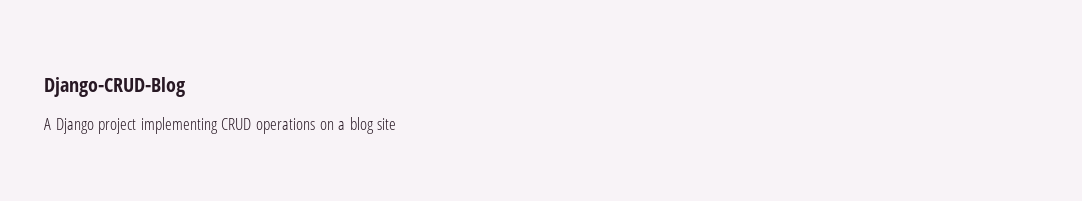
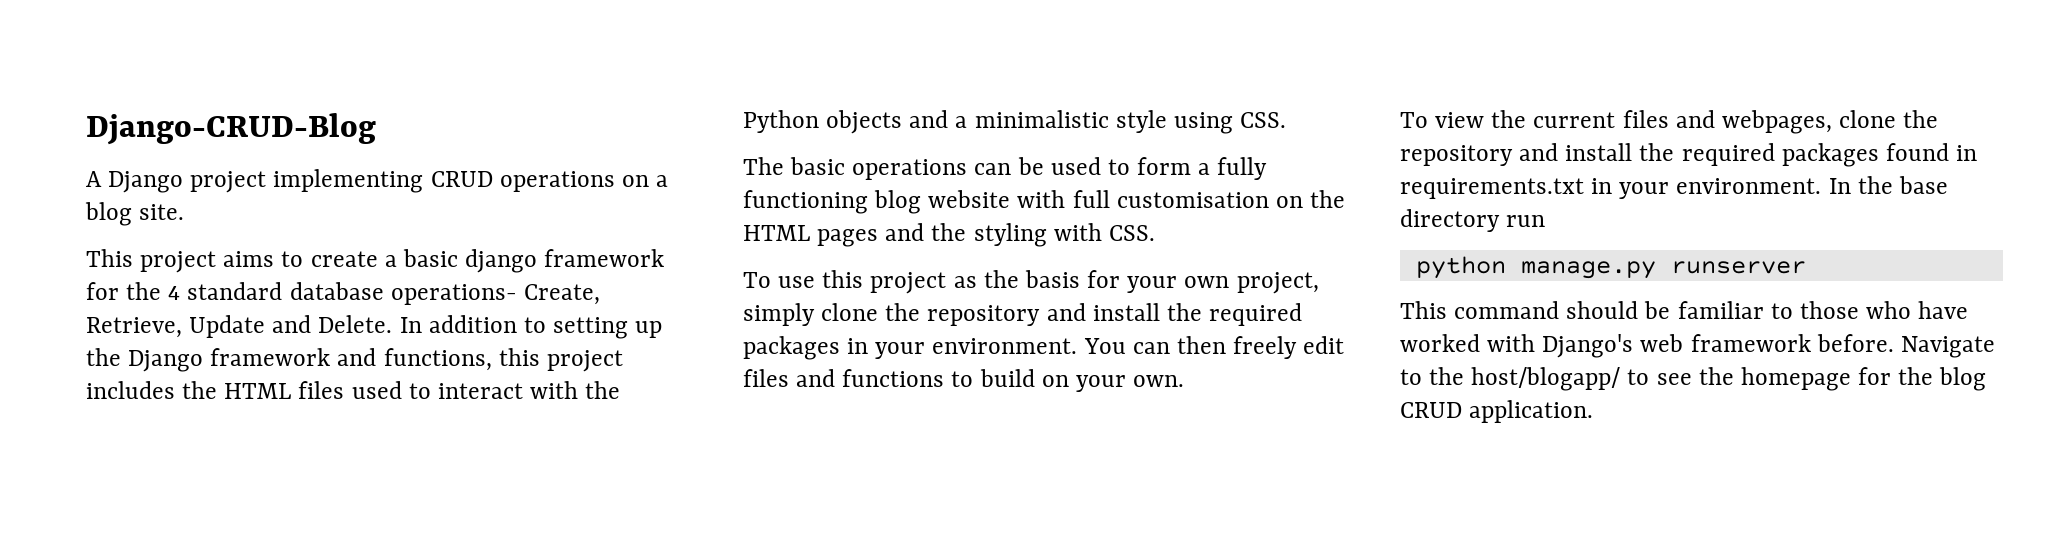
[377,118,397,130] site -> [139,204,185,220] [86,249,665,273] [86,282,600,305] [86,315,663,339] [86,348,623,372] [86,381,621,399] [743,110,1287,134] [743,157,1268,180] [743,190,1346,214] [743,223,1155,247] [743,270,1319,294] [743,303,1303,326] [743,336,1345,360] [743,369,1185,392] [1400,110,1939,134] [1400,143,1978,167] [1400,176,1948,199] [1400,209,1546,232] [1415,256,1806,279] [1400,301,1969,319] [1400,334,1995,358] [1400,367,1987,391] [1400,400,1594,423] site. // This project aims to create a basic django framework for the 4 standard database operations- Create, Retrieve, Update and Delete. In addition to setting up the Django framework and functions, this project includes the HTML files used to interact with the Python objects and a minimalistic style using CSS. // The basic operations can be used to form a fully functioning blog website with full customisation on the HTML pages and the styling with CSS. // To use this project as the basis for your own project, simply clone the repository and install the required packages in your environment. You can then freely edit files and functions to build on your own. // To view the current files and webpages, clone the repository and install the required packages found in requirements.txt in your environment. In the base directory run // python manage.py runserver // This command should be familiar to those who have worked with Django's web framework before. Navigate to the host/blogapp/ to see the homepage for the blog CRUD application.

